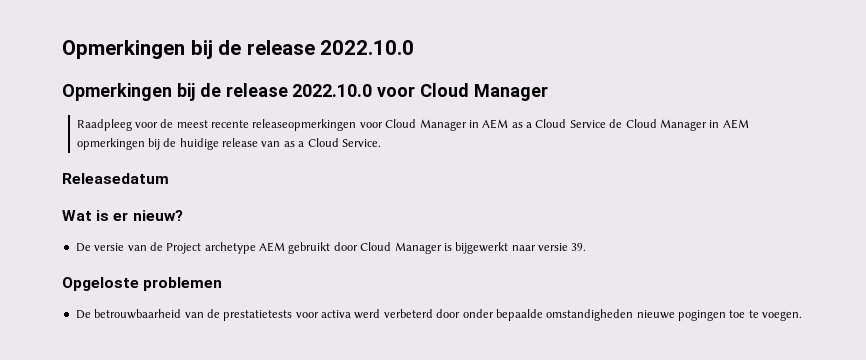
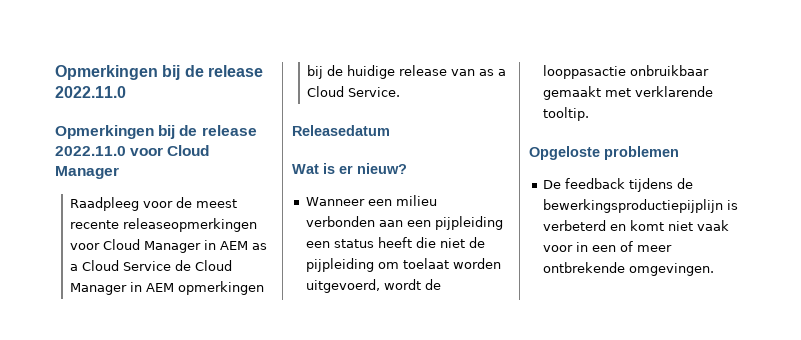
[62,40,415,59] [62,83,373,101] Opmerkingen bij de release 2022.10.0 // Opmerkingen bij de release 2022.10.0 -> [55,65,263,80] [55,86,126,98] [55,125,257,139] [55,146,126,156] Opmerkingen bij de release 2022.11.0 // Opmerkingen bij de release 2022.11.0
[75,242,587,254] [62,277,223,291] [75,309,803,321] De versie van de Project archetype AEM gebruikt door Cloud Manager is bijgewerkt naar versie 39. // Opgeloste problemen // De betrouwbaarheid van de prestatietests voor activa werd verbeterd door onder bepaalde omstandigheden nieuwe pogingen toe te voegen. -> [305,195,437,206] [305,216,503,230] [305,237,485,248] [305,258,501,272] [305,279,441,293] [542,65,709,79] [542,86,713,100] [542,107,589,121] [529,146,679,160] [542,178,693,192] [542,199,738,213] [542,220,729,231] [542,241,672,252] [542,262,714,276] Wanneer een milieu verbonden aan een pijpleiding een status heeft die niet de pijpleiding om toelaat worden uitgevoerd, wordt de looppasactie onbruikbaar gemaakt met verklarende tooltip. // Opgeloste problemen // De feedback tijdens de bewerkingsproductiepijplijn is verbeterd en komt niet vaak voor in een of meer ontbrekende omgevingen.

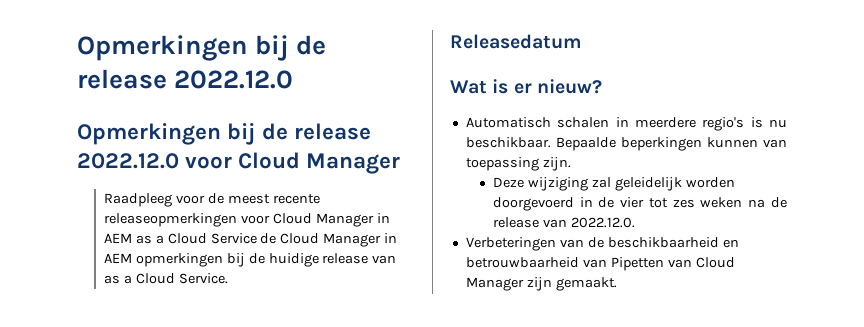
[55,65,263,80] [55,86,126,98] [55,125,257,139] [55,146,126,156] Opmerkingen bij de release 2022.11.0 // Opmerkingen bij de release 2022.11.0 -> [77,35,327,61] [77,69,294,89] [77,123,372,145] [77,153,179,169] Opmerkingen bij de release 2022.12.0 // Opmerkingen bij de release 2022.12.0
[305,195,437,206] [305,216,503,230] [305,237,485,248] [305,258,501,272] [305,279,441,293] [542,65,709,79] [542,86,713,100] [542,107,589,121] [529,146,679,160] [542,178,693,192] [542,199,738,213] [542,220,729,231] [542,241,672,252] [542,262,714,276] Wanneer een milieu verbonden aan een pijpleiding een status heeft die niet de pijpleiding om toelaat worden uitgevoerd, wordt de looppasactie onbruikbaar gemaakt met verklarende tooltip. // Opgeloste problemen // De feedback tijdens de bewerkingsproductiepijplijn is verbeterd en komt niet vaak voor in een of meer ontbrekende omgevingen. -> [465,117,787,131] [465,137,787,151] [465,157,571,171] [492,177,735,191] [492,197,787,211] [492,217,635,228] [465,237,739,251] [465,257,735,271] [465,277,617,291] Automatisch schalen in meerdere regio's is nu beschikbaar. Bepaalde beperkingen kunnen van toepassing zijn. // Deze wijziging zal geleidelijk worden doorgevoerd in de vier tot zes weken na de release van 2022.12.0. // Verbeteringen van de beschikbaarheid en betrouwbaarheid van Pipetten van Cloud Manager zijn gemaakt.

